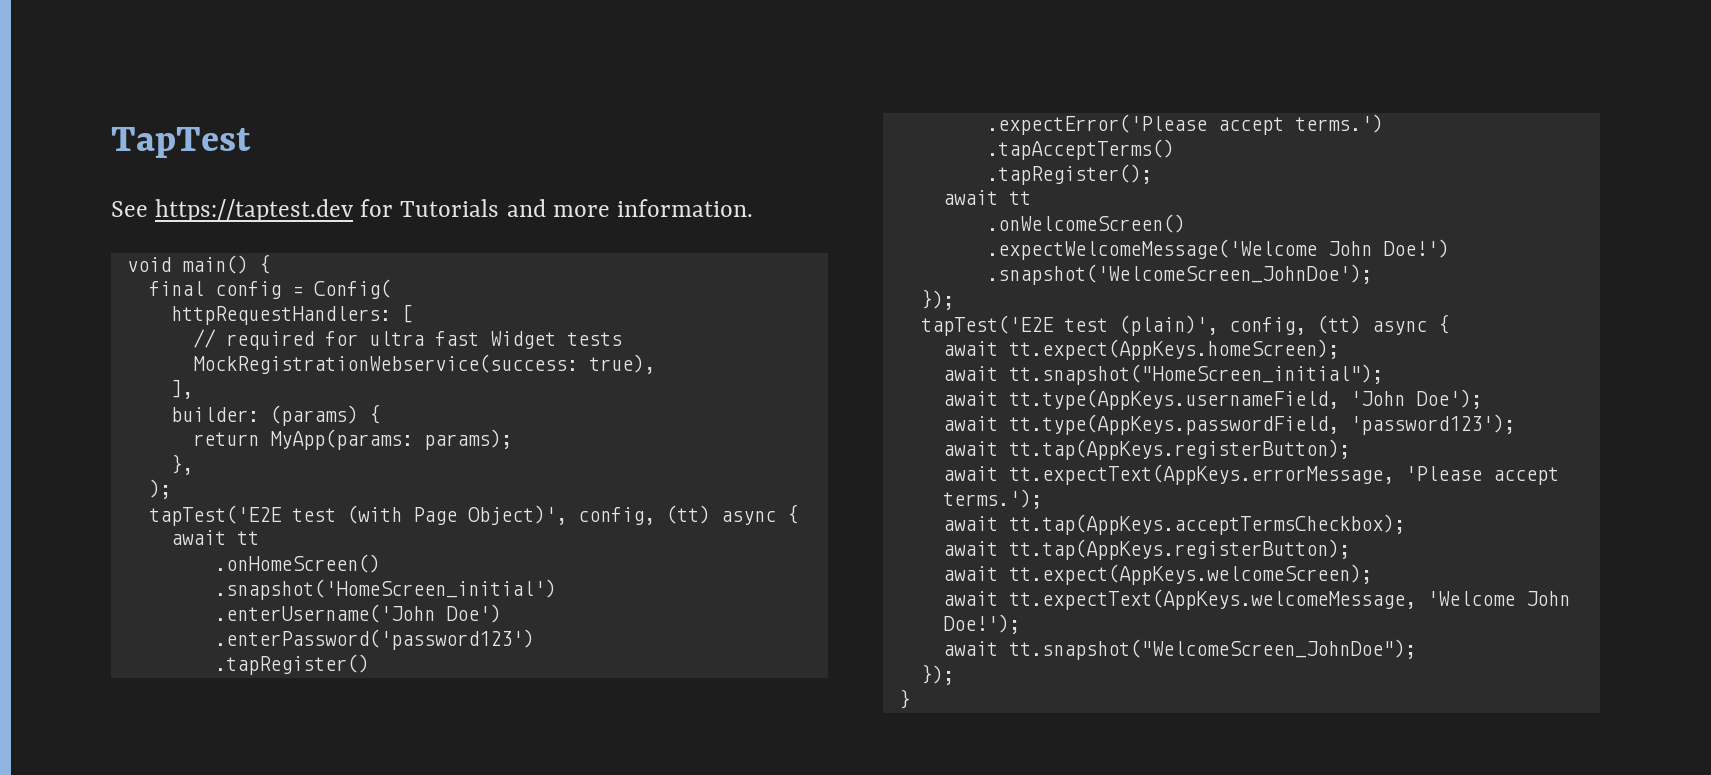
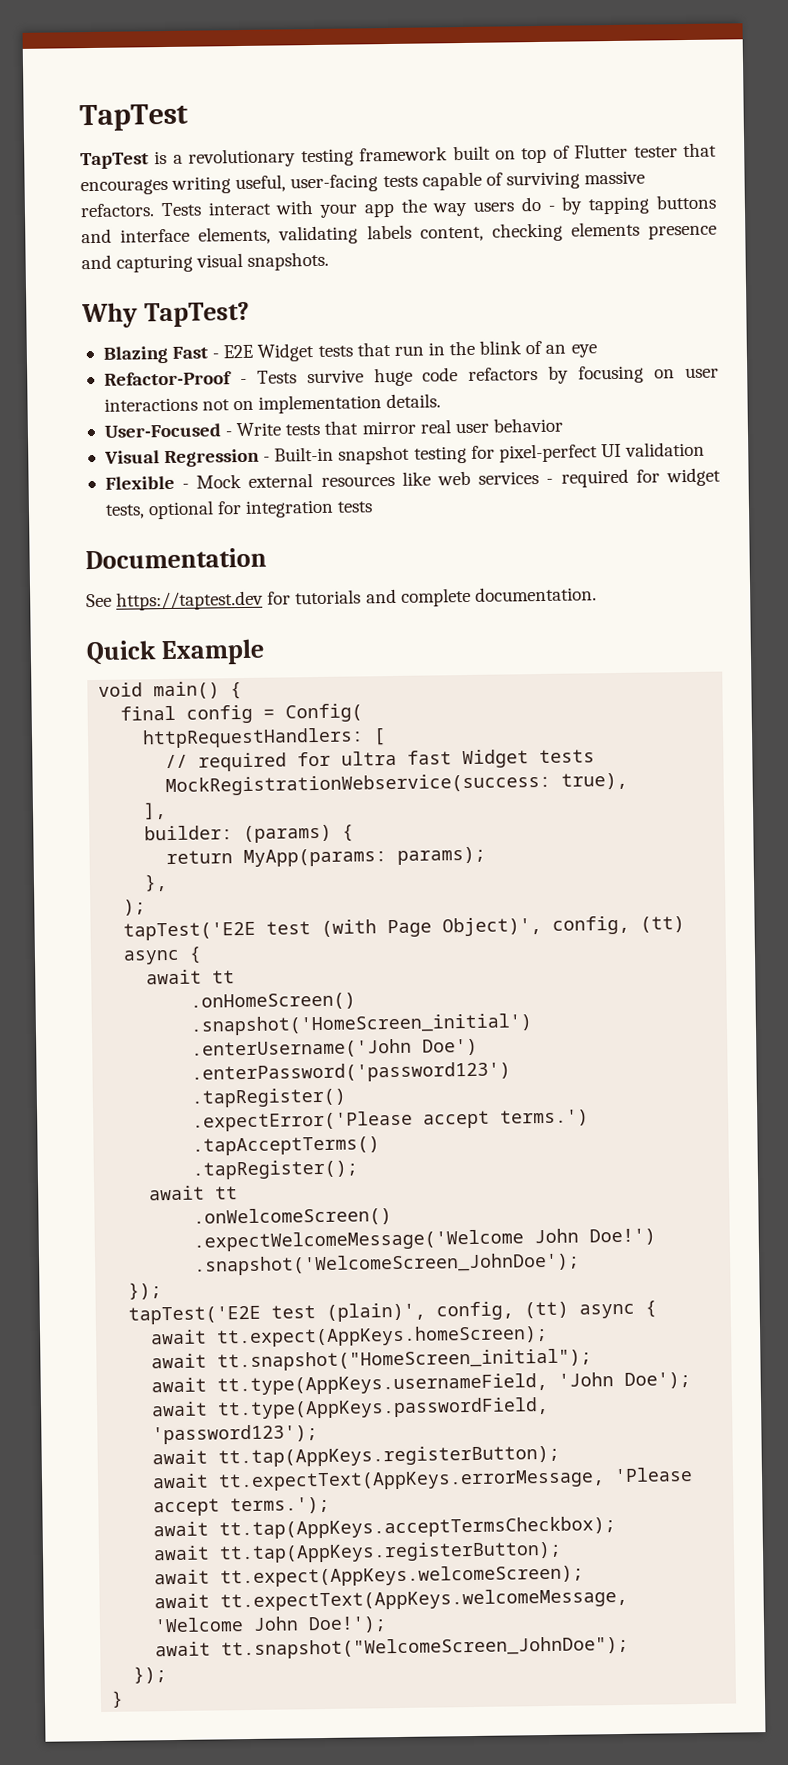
[111,199,753,222] See https://taptest.dev for Tutorials and more information. -> [80,142,717,170] [80,170,646,196] [80,194,716,218] [81,221,717,245] [81,251,330,273] [81,301,250,329] [102,340,597,364] [103,365,719,387] [103,393,442,414] [103,417,563,438] [103,441,706,468] [104,467,722,490] [104,499,374,520] [85,547,267,570] [86,586,597,611] [86,638,265,666] TapTest is a revolutionary testing framework built on top of Flutter tester that encourages writing useful, user-facing tests capable of surviving massive refactors. Tests interact with your app the way users do - by tapping buttons and interface elements, validating labels content, checking elements presence and capturing visual snapshots. // Why TapTest? // Blazing Fast - E2E Widget tests that run in the blink of an eye // Refactor-Proof - Tests survive huge code refactors by focusing on user interactions not on implementation details. // User-Focused - Write tests that mirror real user behavior // Visual Regression - Built-in snapshot testing for pixel-perfect UI validation // Flexible - Mock external resources like web services - required for widget tests, optional for integration tests // Documentation // See https://taptest.dev for tutorials and complete documentation. // Quick Example

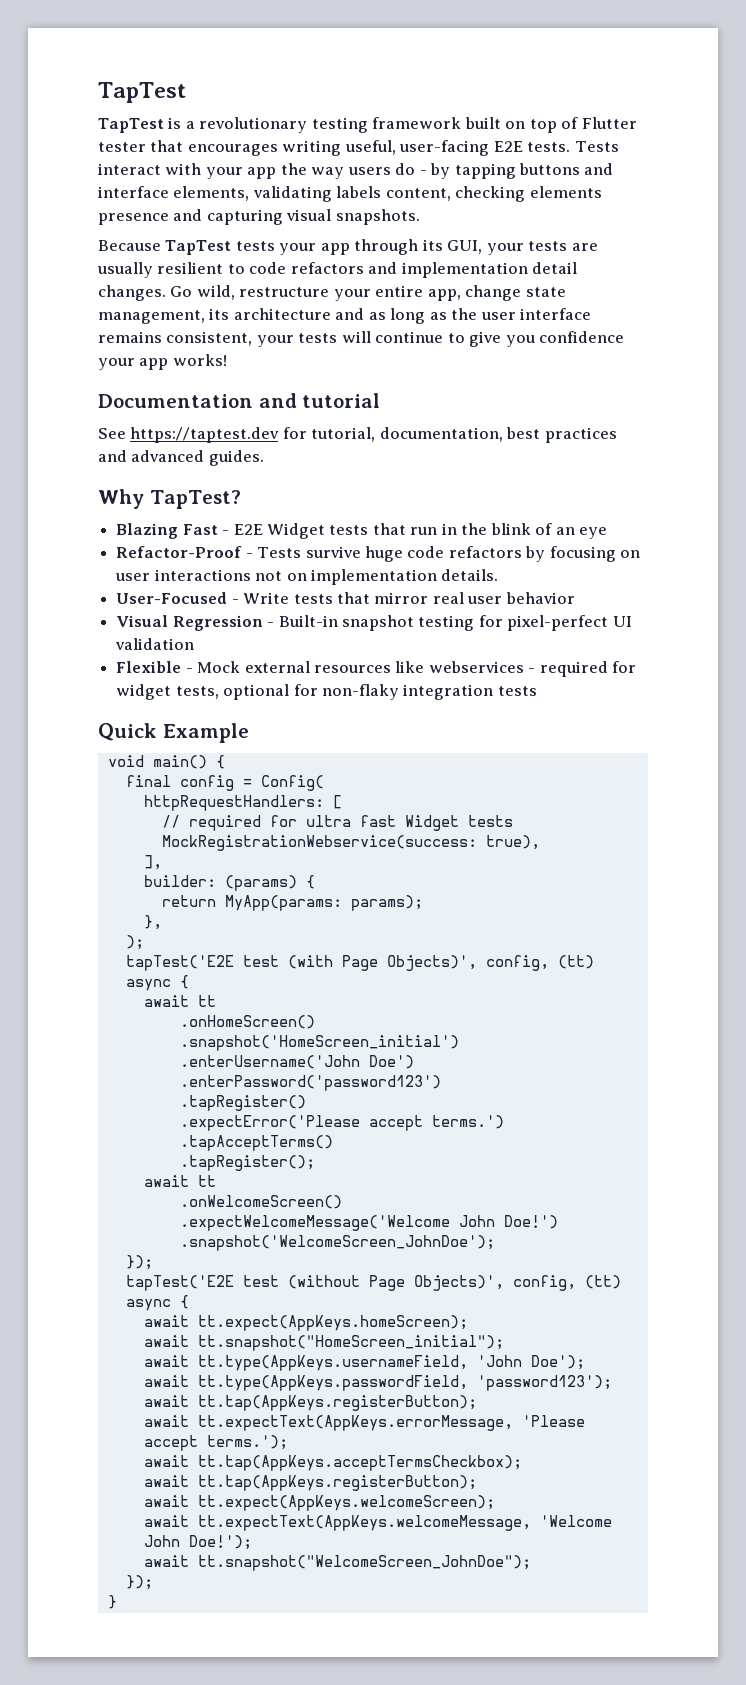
[382,170,646,191] [80,203,155,218] tests capable of surviving massive refactors. -> [493,141,571,152] E2E tests.
(330, 261) none -> [98,239,598,255] [97,262,578,278] [98,285,566,301] [98,308,592,324] [98,331,625,347] [98,354,227,370] [98,393,381,408] [98,427,617,443] [98,450,264,466] // Because TapTest tests your app through its GUI, your tests are usually resilient to code refactors and implementation detail changes. Go wild, restructure your entire app, change state management, its architecture and as long as the user interface remains consistent, your tests will continue to give you confidence your app works! // Documentation and tutorial // See https://taptest.dev for tutorial, documentation, best practices and advanced guides.
[437,470,540,486] web services -> [428,661,524,673] webservices
(243, 508) none -> [321,684,399,700] non-flaky
[85,547,267,570] [86,586,597,611] // Documentation // See https://taptest.dev for tutorials and complete documentation. -> (537, 691) none
[442,917,543,937] Object)', -> [386,955,477,971] Objects)',
[326,1302,427,1322] (plain)', -> [287,1275,504,1291] (without Page Objects)',

